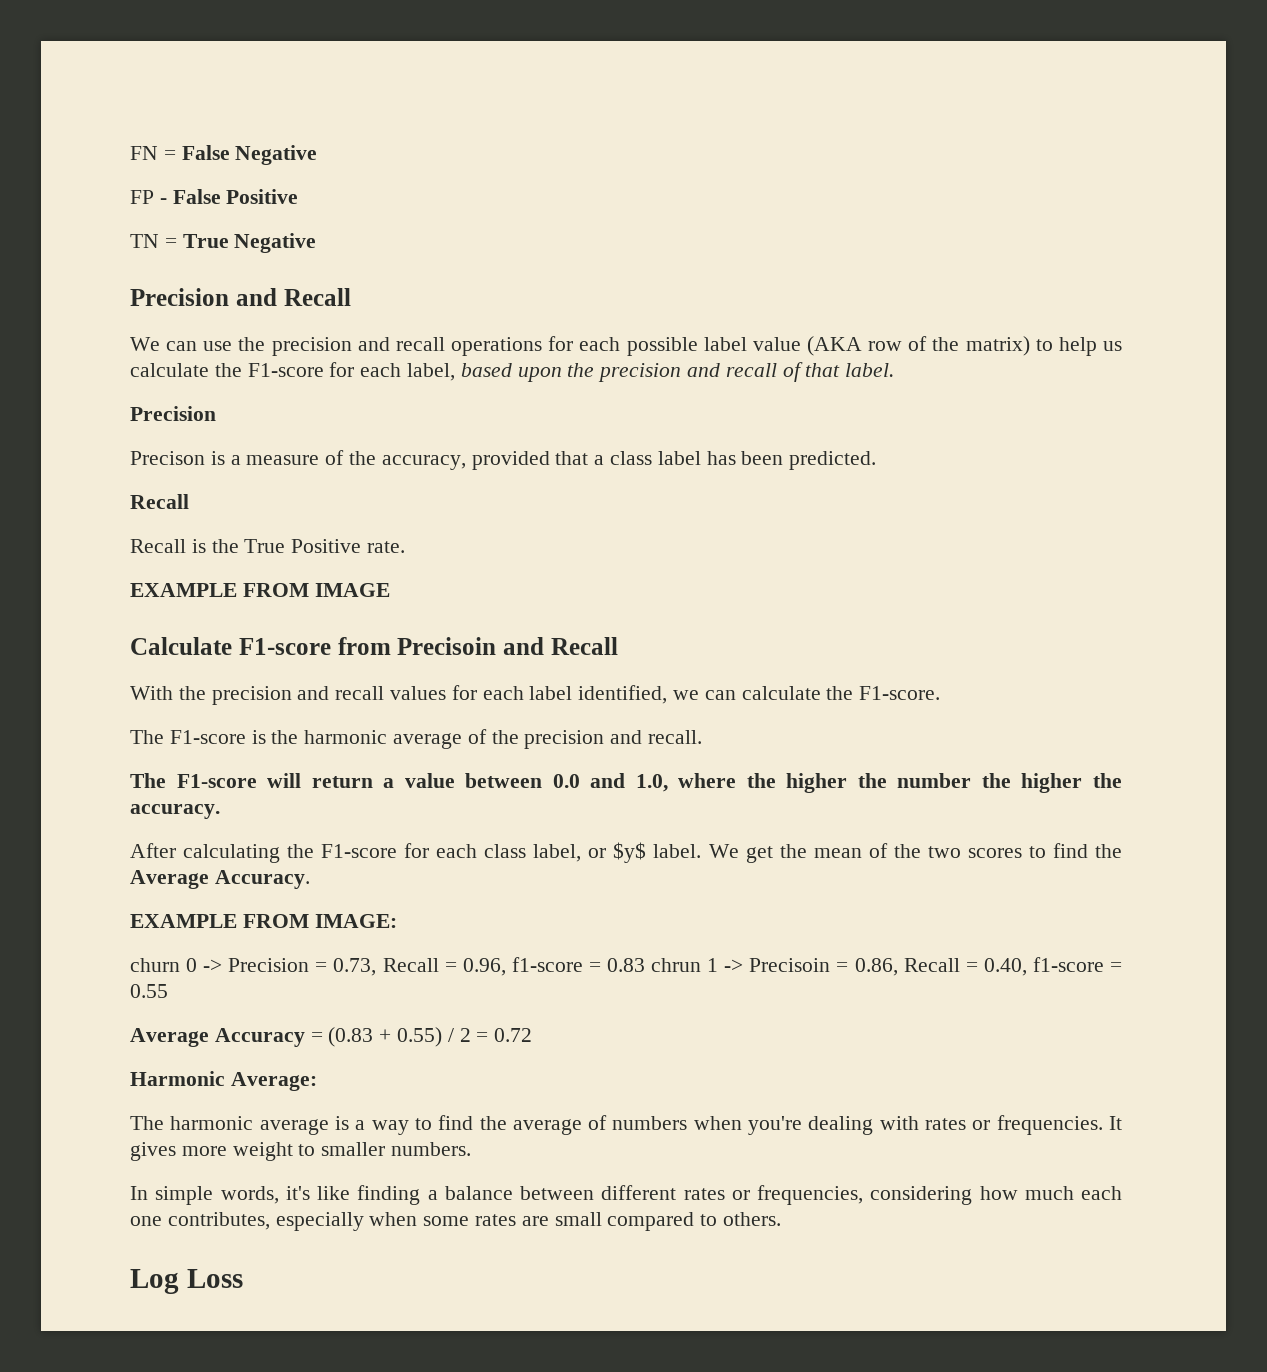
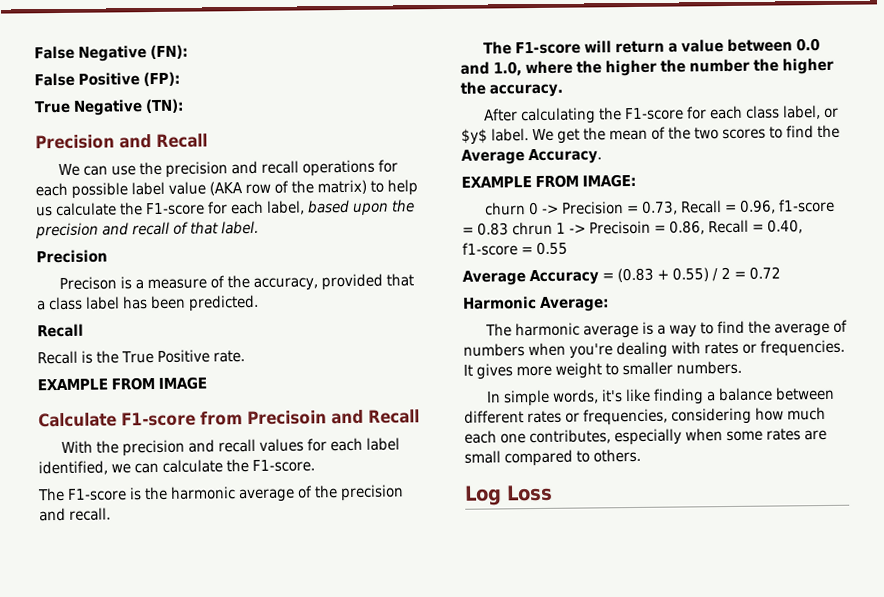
[130,146,176,160] FN = -> (34, 52) none
[130,190,167,204] // FP - -> [150,44,188,60] (FN): //
[130,234,177,248] // TN = -> [143,71,180,87] (FP): //
(317, 243) none -> [144,98,184,114] (TN):

